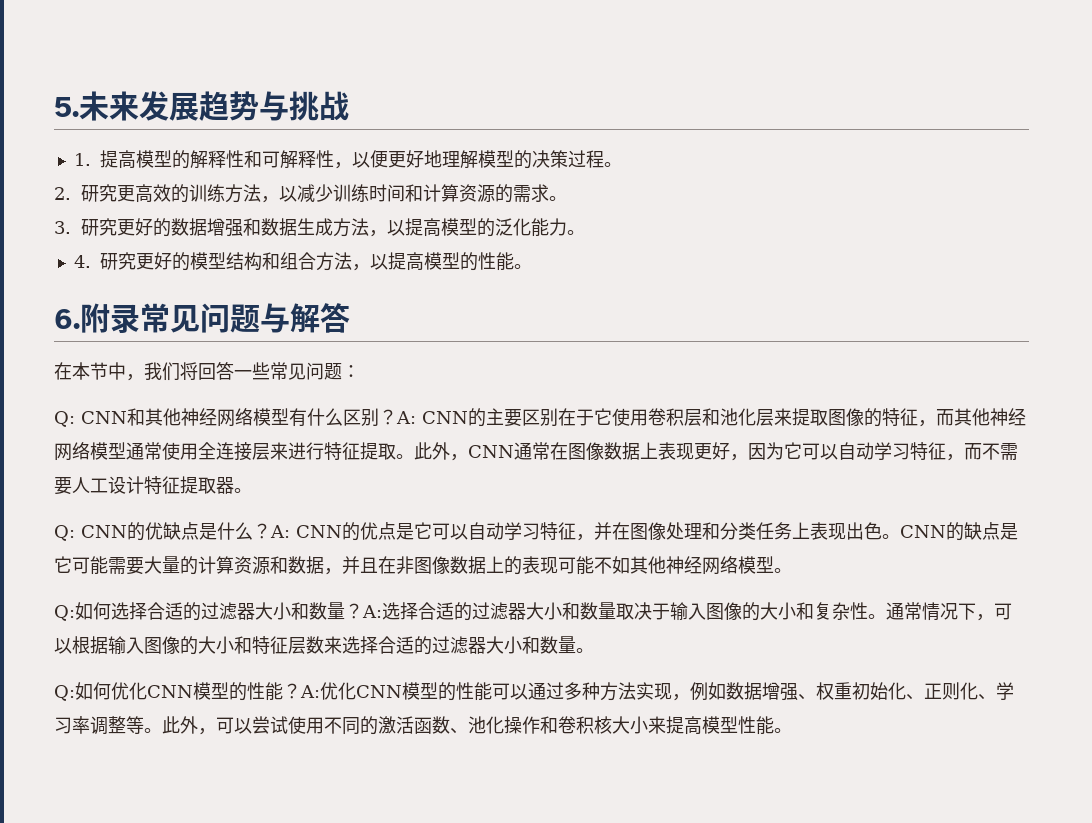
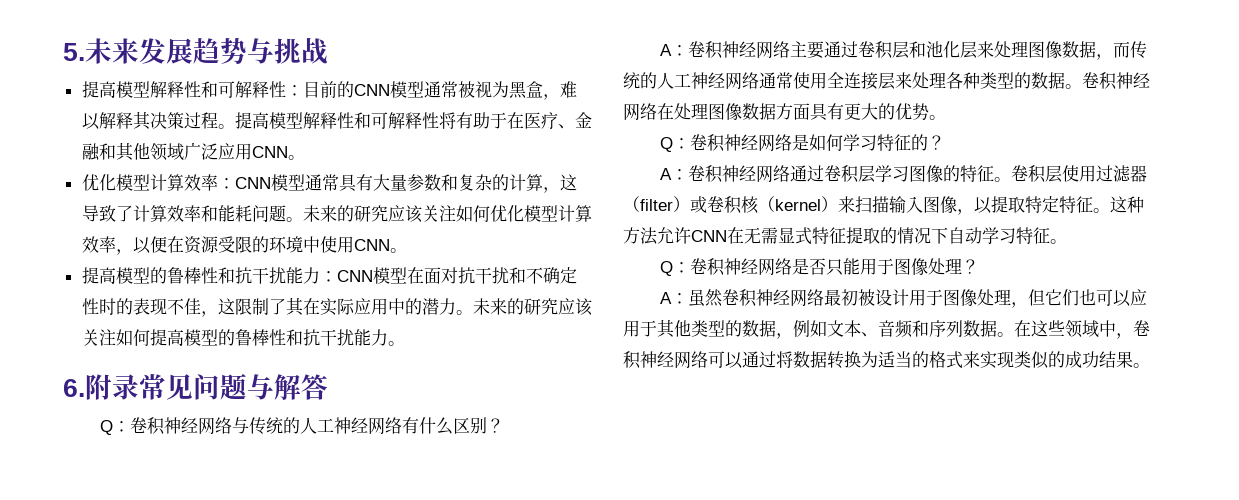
[73,150,623,169] [54,184,567,203] [54,218,585,237] [73,252,515,271] 1.提高模型的解释性和可解释性，以便更好地理解模型的决策过程。 // 2.研究更高效的训练方法，以减少训练时间和计算资源的需求。 // 3.研究更好的数据增强和数据生成方法，以提高模型的泛化能力。 // 4.研究更好的模型结构和组合方法，以提高模型的性能 -> [81,81,577,100] [81,111,592,130] [81,142,305,161] [81,174,577,193] [81,205,592,223] [81,236,407,255] [81,267,577,284] [81,297,593,317] [81,329,388,346] 提高模型解释性和可解释性：目前的CNN模型通常被视为黑盒，难以解释其决策过程。提高模型解释性和可解释性将有助于在医疗、金融和其他领域广泛应用CNN。 // 优化模型计算效率：CNN模型通常具有大量参数和复杂的计算，这导致了计算效率和能耗问题。未来的研究应该关注如何优化模型计算效率，以便在资源受限的环境中使用CNN。 // 提高模型的鲁棒性和抗干扰能力：CNN模型在面对抗干扰和不确定性时的表现不佳，这限制了其在实际应用中的潜力。未来的研究应该关注如何提高模型的鲁棒性和抗干扰能力
[54,362,360,381] [54,408,1026,427] [54,442,126,461] 在本节中，我们将回答一些常见问题： // Q: CNN和其他神经网络模型有什么区别？A: CNN的主要区别在于它使用卷积层和池化层来提取图像的特征，而其他神经网络模型 -> [99,417,504,435] [659,41,1147,60] [623,72,759,90] Q：卷积神经网络与传统的人工神经网络有什么区别？ // A：卷积神经网络主要通过卷积层和池化层来处理图像数据，而传统的人工神经网络
[288,442,1018,461] [54,476,252,495] [54,522,1018,541] [54,556,792,575] [54,602,1012,621] [54,636,594,655] [54,682,1014,701] [54,716,774,735] 进行特征提取。此外，CNN通常在图像数据上表现更好，因为它可以自动学习特征，而不需要人工设计特征提取器。 // Q: CNN的优缺点是什么？A: CNN的优点是它可以自动学习特征，并在图像处理和分类任务上表现出色。CNN的缺点是它可能需要大量的计算资源和数据，并且在非图像数据上的表现可能不如其他神经网络模型。 // Q:如何选择合适的过滤器大小和数量？A:选择合适的过滤器大小和数量取决于输入图像的大小和复杂性。通常情况下，可以根据输入图像的大小和特征层数来选择合适的过滤器大小和数量。 // Q:如何优化CNN模型的性能？A:优化CNN模型的性能可以通过多种方法实现，例如数据增强、权重初始化、正则化、学习率调整等。此外，可以尝试使用不同的激活函数、池化操作和卷积核大小来提高模型性能 -> [912,72,1150,90] [623,103,946,121] [659,134,945,152] [659,165,1147,183] [623,196,1144,215] [623,227,1067,245] [659,258,979,276] [659,289,1147,308] [623,319,1150,339] [623,351,1133,369] 处理各种类型的数据。卷积神经网络在处理图像数据方面具有更大的优势。 // Q：卷积神经网络是如何学习特征的？ // A：卷积神经网络通过卷积层学习图像的特征。卷积层使用过滤器（filter）或卷积核（kernel）来扫描输入图像，以提取特定特征。这种方法允许CNN在无需显式特征提取的情况下自动学习特征。 // Q：卷积神经网络是否只能用于图像处理？ // A：虽然卷积神经网络最初被设计用于图像处理，但它们也可以应用于其他类型的数据，例如文本、音频和序列数据。在这些领域中，卷积神经网络可以通过将数据转换为适当的格式来实现类似的成功结果

